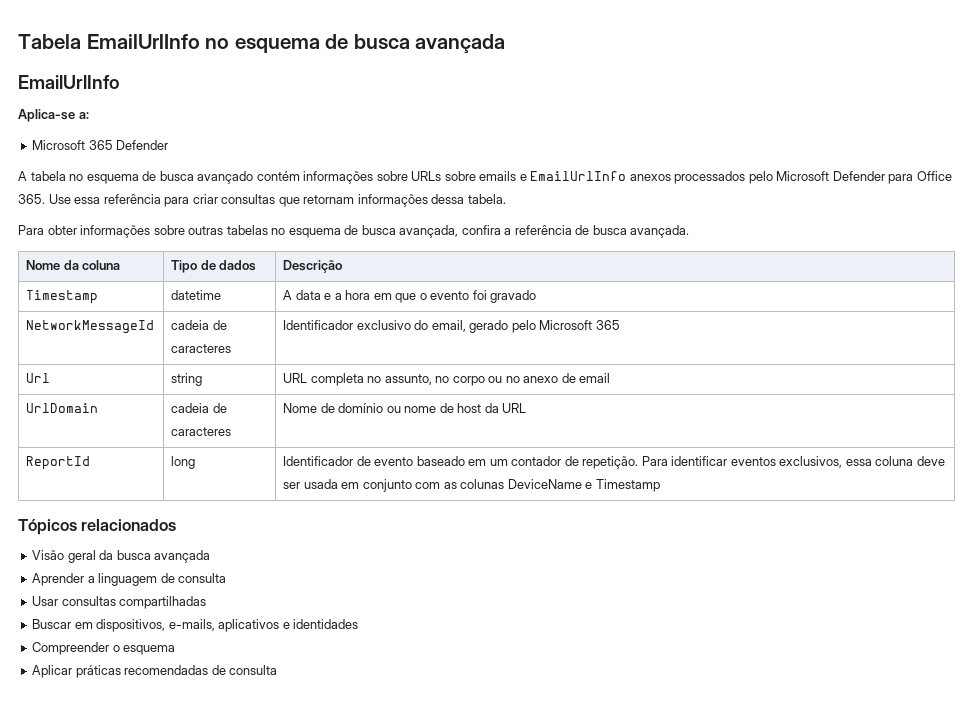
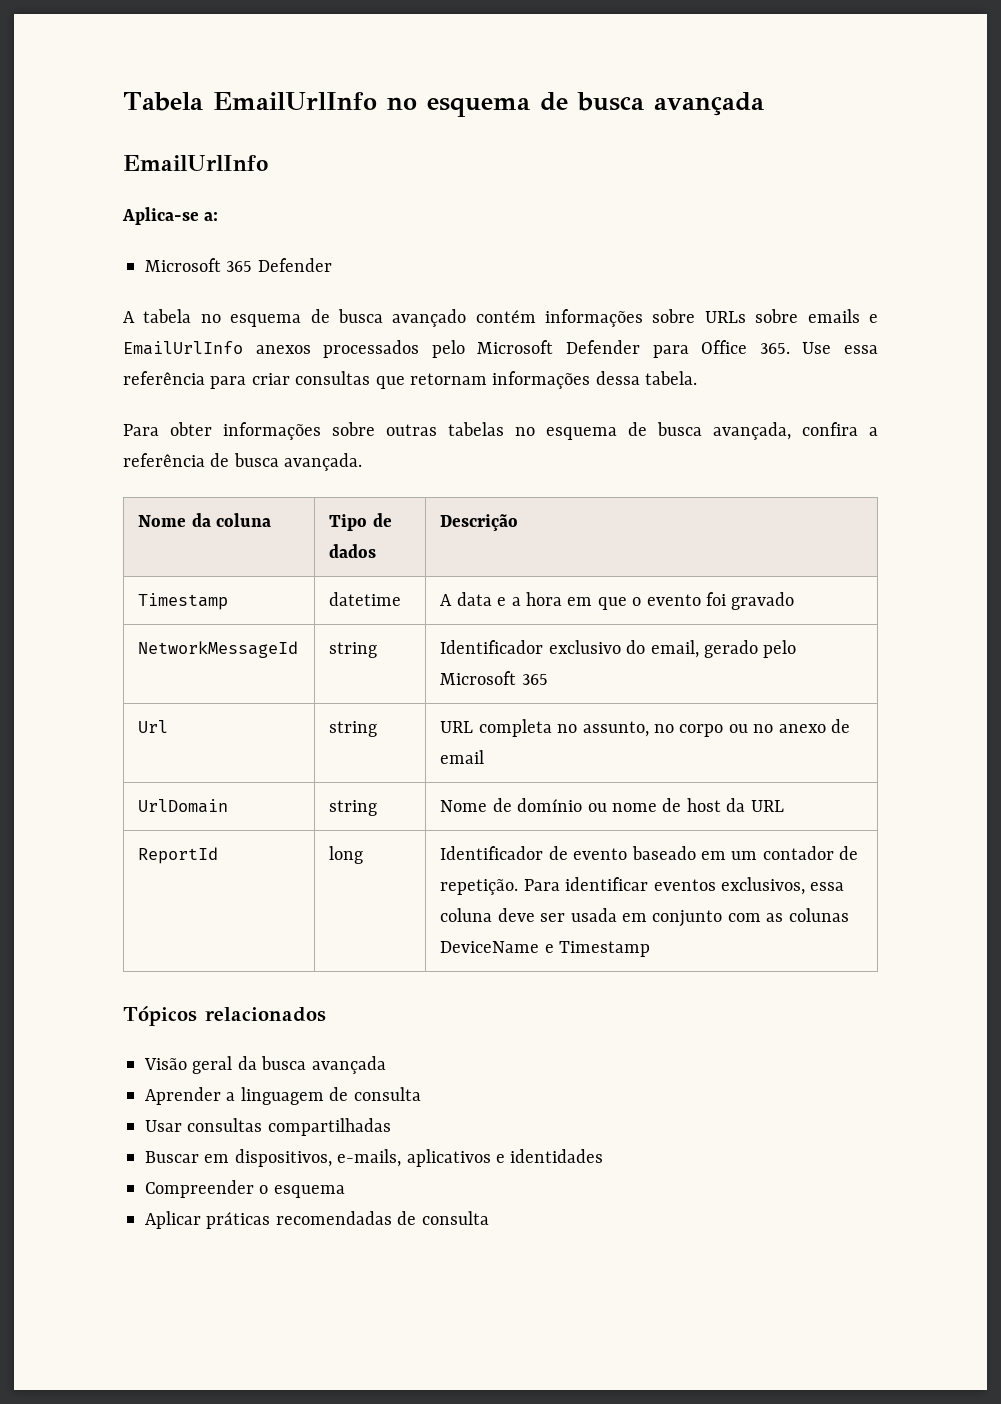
[171,320,227,330] [171,344,232,353] cadeia de caracteres -> [329,642,378,658] string
[171,403,227,413] [171,427,232,436] cadeia de caracteres -> [329,800,378,816] string

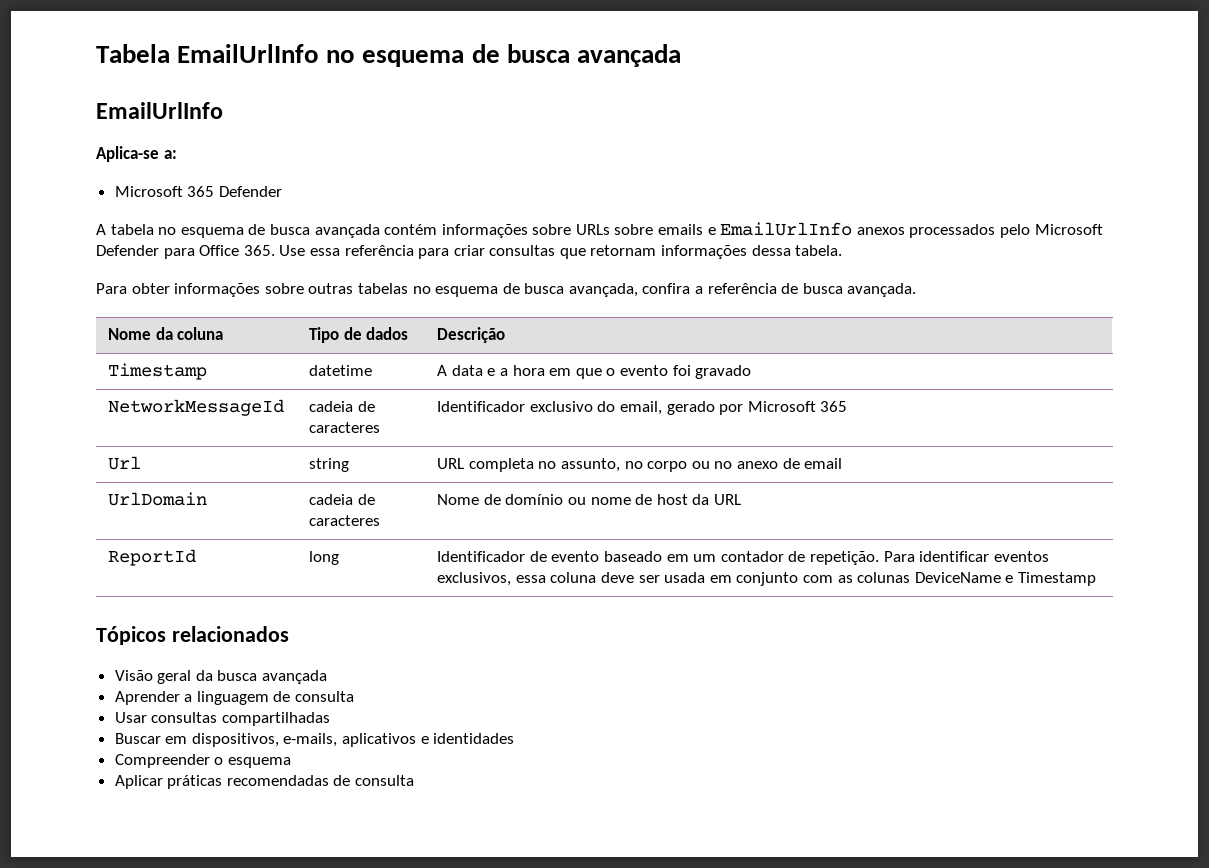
[392,309,467,327] avançado -> [314,224,380,238] avançada
[329,642,378,658] string -> [309,401,375,412] [309,422,381,433] cadeia de caracteres
[763,640,797,658] pelo -> [719,404,744,415] por
[329,800,378,816] string -> [309,494,375,505] [309,515,381,526] cadeia de caracteres

